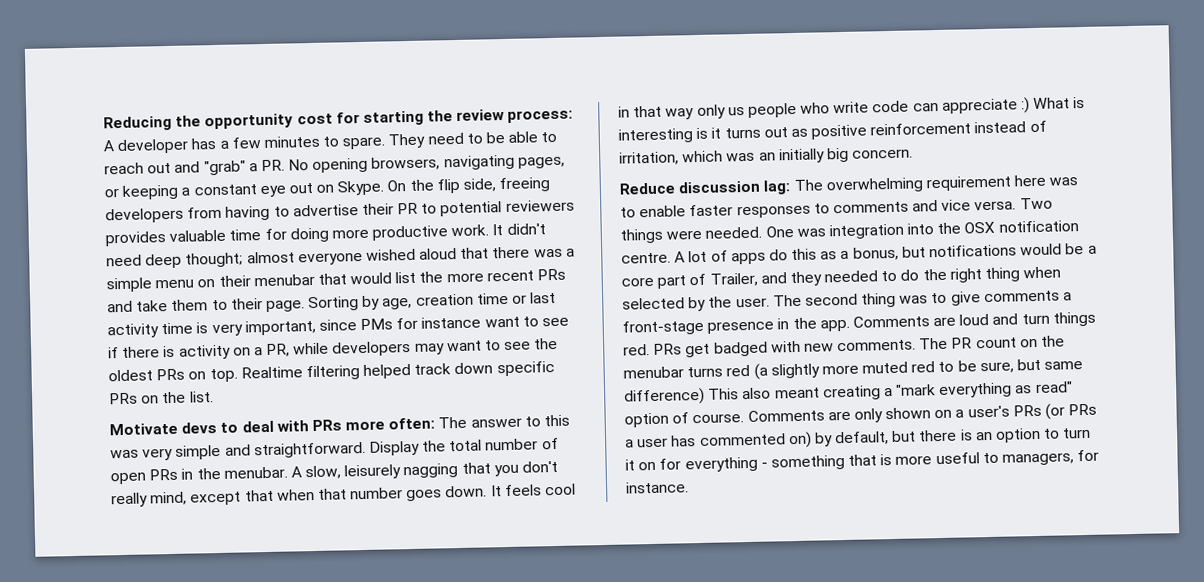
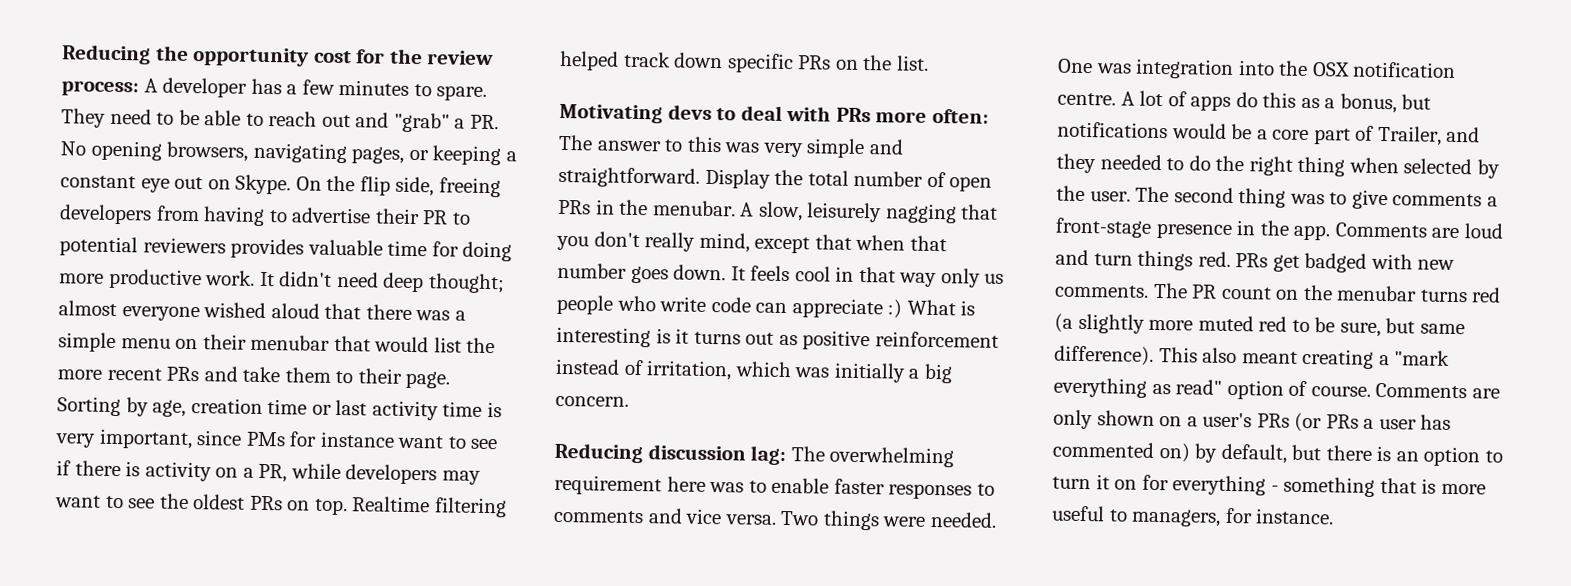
[362,110,424,126] starting -> (386, 56) none
[109,422,178,436] Motivate -> [559,103,663,124] Motivating
[758,148,825,164] an initially -> [833,362,920,383] initially a
[619,182,675,195] Reduce -> [554,442,643,464] Reducing
[624,387,705,406] difference) -> [1054,345,1154,366] difference).

